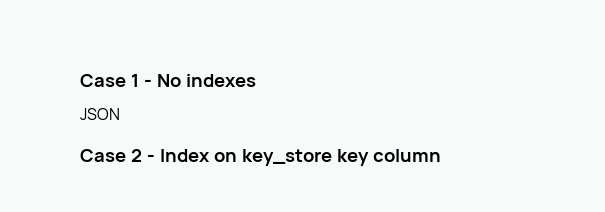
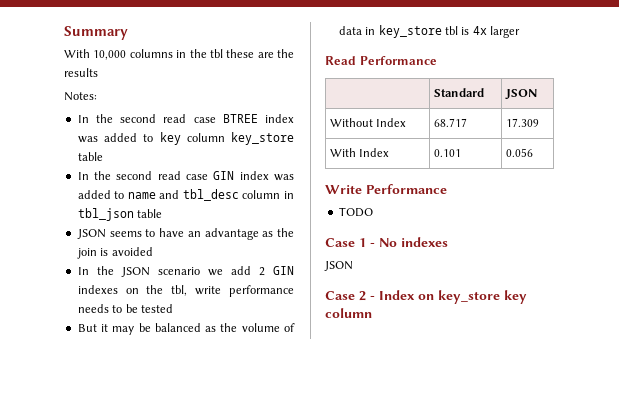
(80, 80) none -> [64,26,128,40] [64,49,294,60] [64,68,98,77] [64,92,97,101] [77,114,294,123] [77,132,294,145] [77,152,103,161] [77,171,294,181] [77,189,294,201] [77,208,163,221] [76,228,294,240] [76,247,153,259] [77,266,294,277] [77,285,294,297] [77,304,173,313] [77,323,295,335] [338,25,520,38] [325,56,437,65] [434,88,485,97] [505,89,538,100] [330,118,407,127] [434,118,468,127] [506,118,540,127] [330,148,390,157] [434,149,462,157] [506,148,534,157] [325,184,447,194] [338,207,373,217] Summary // With 10,000 columns in the tbl these are the results // Notes: // In the second read case BTREE index was added to key column key_store table // In the second read case GIN index was added to name and tbl_desc column in tbl_json table // JSON seems to have an advantage as the join is avoided // In the JSON scenario we add 2 GIN indexes on the tbl, write performance needs to be tested // But it may be balanced as the volume of data in key_store tbl is 4x larger // Read Performance // | Standard | JSON // Without Index | 68.717 | 17.309 // With Index | 0.101 | 0.056 // Write Performance // TODO //

